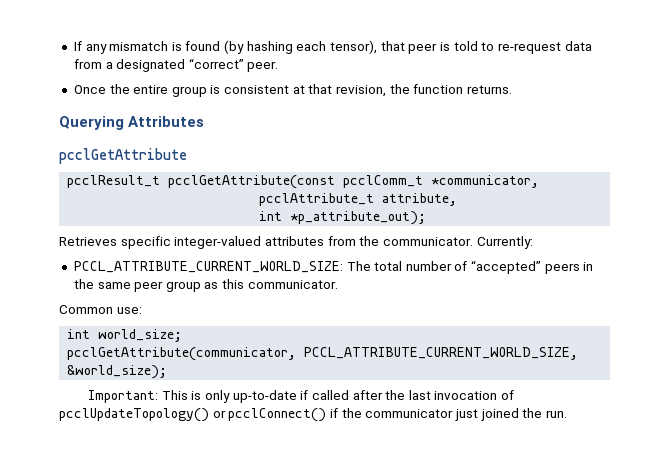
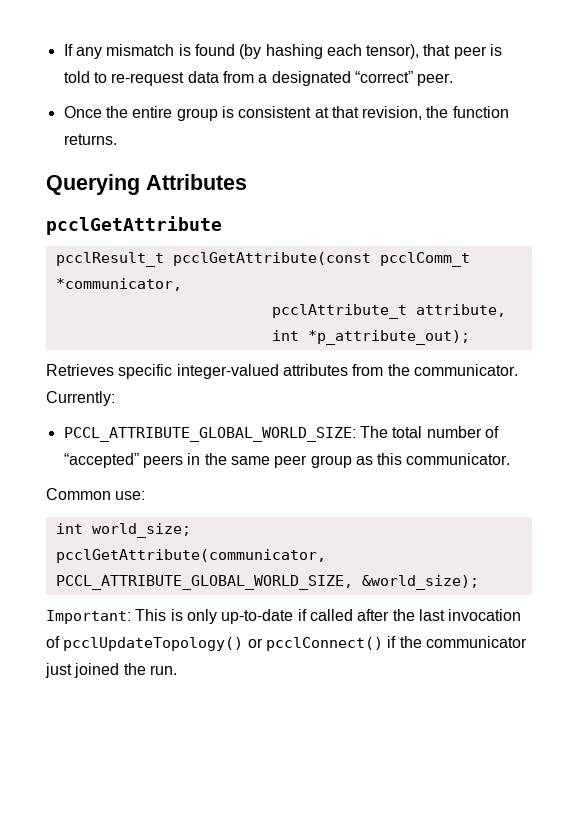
[73,261,343,273] PCCL_ATTRIBUTE_CURRENT_WORLD_SIZE: -> [63,427,356,442] PCCL_ATTRIBUTE_GLOBAL_WORLD_SIZE:
[304,347,579,360] PCCL_ATTRIBUTE_CURRENT_WORLD_SIZE, -> [55,575,353,590] PCCL_ATTRIBUTE_GLOBAL_WORLD_SIZE,

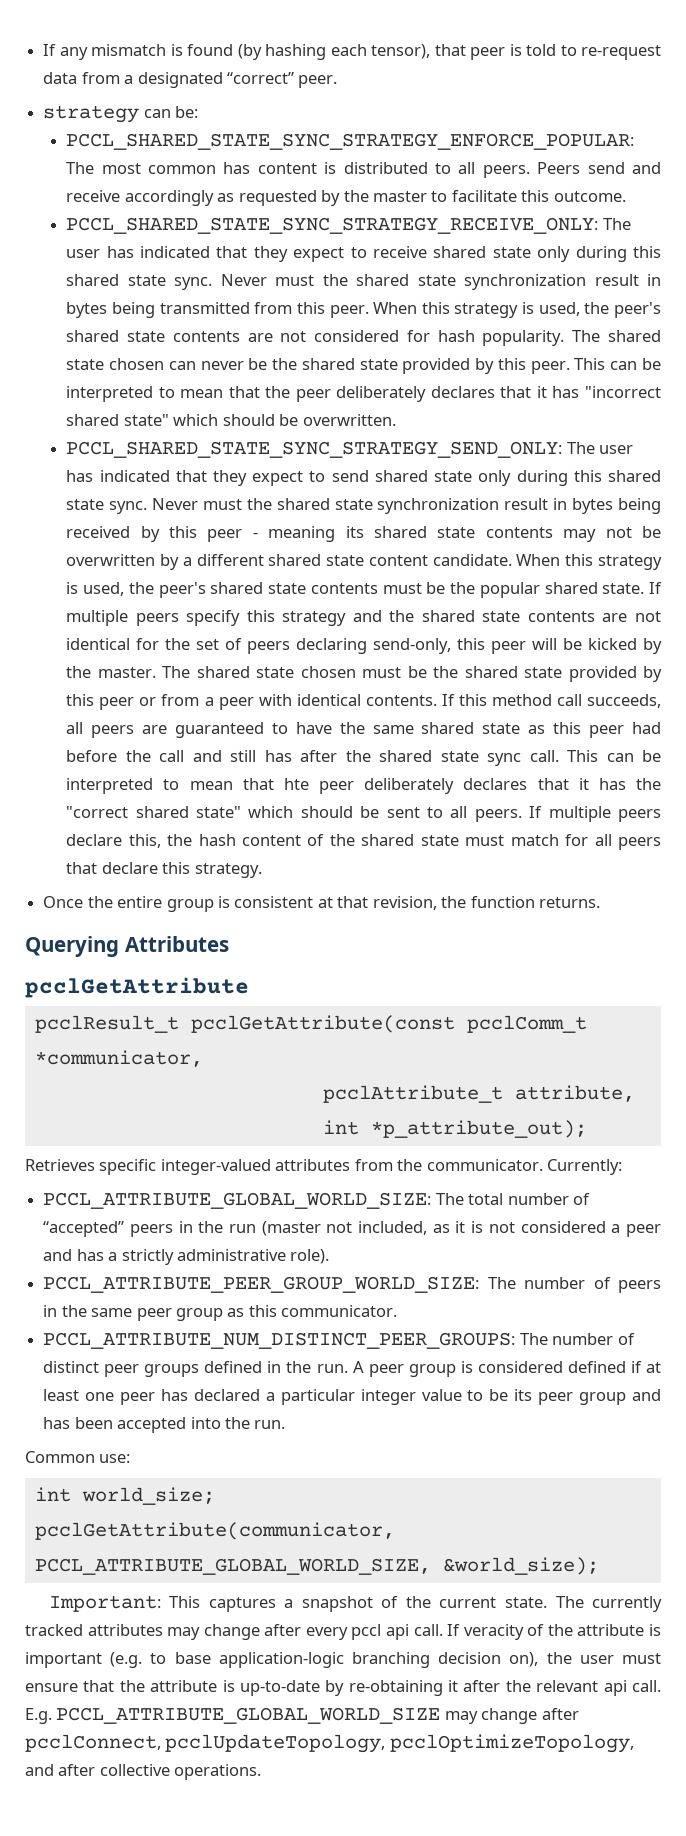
(454, 79) none -> [43,105,199,123] [66,133,635,150] [66,162,661,178] [66,190,626,206] [66,217,631,234] [66,246,661,262] [66,274,662,290] [66,302,661,318] [66,330,661,346] [66,358,661,374] [66,386,661,402] [66,414,396,426] [66,441,634,458] [66,470,661,486] [66,498,662,514] [66,526,661,542] [66,554,662,570] [66,582,662,598] [66,610,661,626] [66,638,663,654] [66,666,662,682] [66,694,661,710] [66,722,662,738] [66,750,661,766] [66,778,661,794] [66,806,661,822] [66,834,661,850] [66,862,262,878] // strategy can be: // PCCL_SHARED_STATE_SYNC_STRATEGY_ENFORCE_POPULAR: The most common has content is distributed to all peers. Peers send and receive accordingly as requested by the master to facilitate this outcome. // PCCL_SHARED_STATE_SYNC_STRATEGY_RECEIVE_ONLY: The user has indicated that they expect to receive shared state only during this shared state sync. Never must the shared state synchronization result in bytes being transmitted from this peer. When this strategy is used, the peer's shared state contents are not considered for hash popularity. The shared state chosen can never be the shared state provided by this peer. This can be interpreted to mean that the peer deliberately declares that it has "incorrect shared state" which should be overwritten. // PCCL_SHARED_STATE_SYNC_STRATEGY_SEND_ONLY: The user has indicated that they expect to send shared state only during this shared state sync. Never must the shared state synchronization result in bytes being received by this peer - meaning its shared state contents may not be overwritten by a different shared state content candidate. When this strategy is used, the peer's shared state contents must be the popular shared state. If multiple peers specify this strategy and the shared state contents are not identical for the set of peers declaring send-only, this peer will be kicked by the master. The shared state chosen must be the shared state provided by this peer or from a peer with identical contents. If this method call succeeds, all peers are guaranteed to have the same shared state as this peer had before the call and still has after the shared state sync call. This can be interpreted to mean that hte peer deliberately declares that it has the "correct shared state" which should be sent to all peers. If multiple peers declare this, the hash content of the shared state must match for all peers that declare this strategy.
(227, 459) none -> [228,1221,661,1237] [43,1249,330,1265] [43,1276,661,1293] [43,1305,87,1317] run (master not included, as it is not considered a peer and has a strictly administrative role). // PCCL_ATTRIBUTE_PEER_GROUP_WORLD_SIZE: The number of peers in the
(511, 459) none -> [43,1332,635,1349] [43,1361,662,1377] [43,1389,661,1405] [43,1417,286,1433] // PCCL_ATTRIBUTE_NUM_DISTINCT_PEER_GROUPS: The number of distinct peer groups defined in the run. A peer group is considered defined if at least one peer has declared a particular integer value to be its peer group and has been accepted into the run.
[170,609,522,624] [46,636,527,651] [45,663,177,678] is only up-to-date if called after the last invocation of pcclUpdateTopology() or pcclConnect() if the communicator just joined the run. -> [208,1596,662,1612] [25,1624,661,1640] [25,1652,662,1668] [25,1680,662,1696] [25,1707,579,1724] [25,1734,634,1753] [25,1764,262,1780] captures a snapshot of the current state. The currently tracked attributes may change after every pccl api call. If veracity of the attribute is important (e.g. to base application-logic branching decision on), the user must ensure that the attribute is up-to-date by re-obtaining it after the relevant api call. E.g. PCCL_ATTRIBUTE_GLOBAL_WORLD_SIZE may change after pcclConnect, pcclUpdateTopology, pcclOptimizeTopology, and after collective operations.

